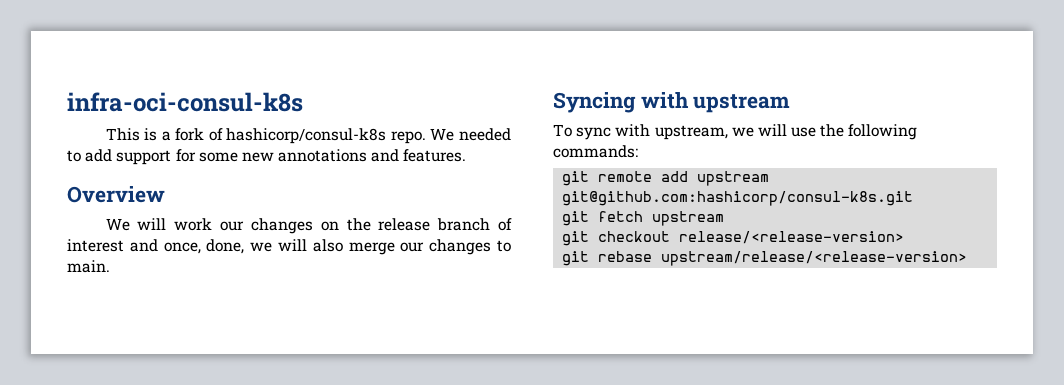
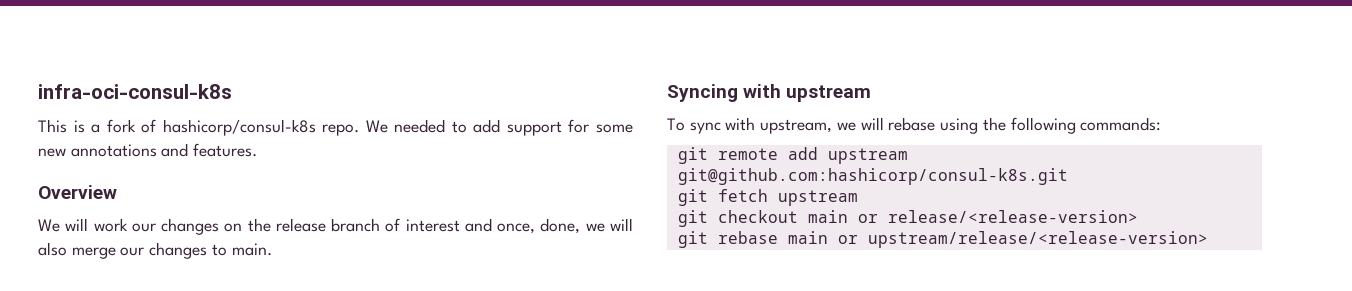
[791,127,817,137] use -> [888,117,979,134] rebase using
(671, 236) none -> [807,210,878,223] main or
(653, 256) none -> [787,231,858,244] main or

